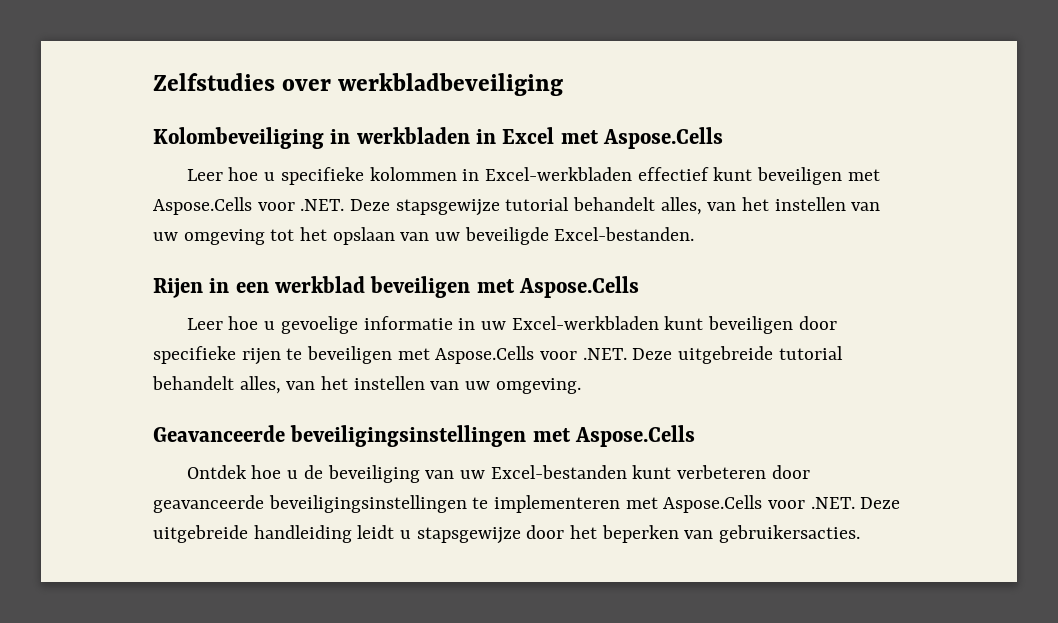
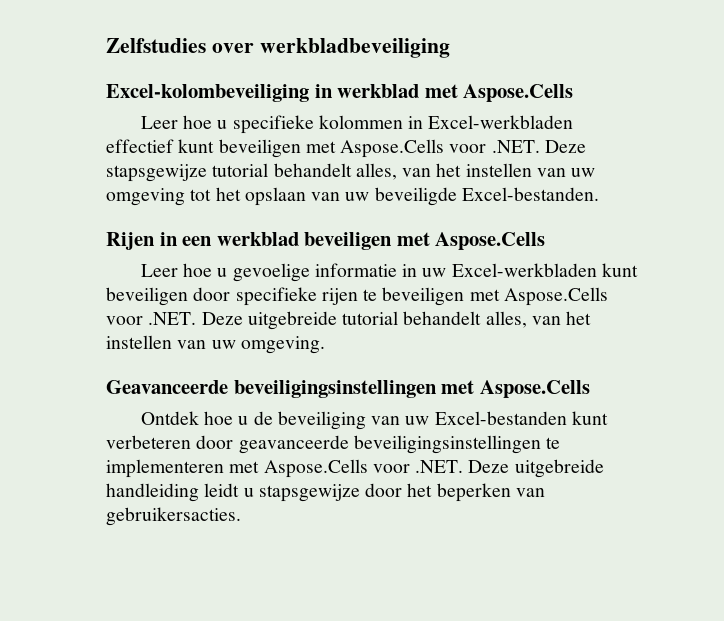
[153,127,555,149] Kolombeveiliging in werkbladen in Excel -> [106,84,420,102] Excel-kolombeveiliging in werkblad

